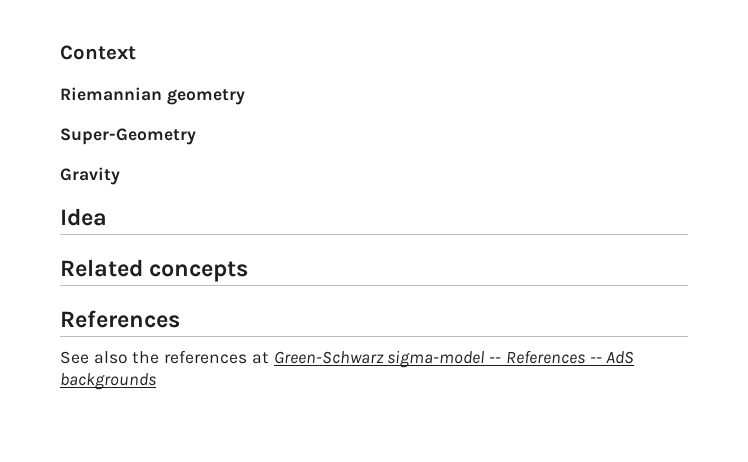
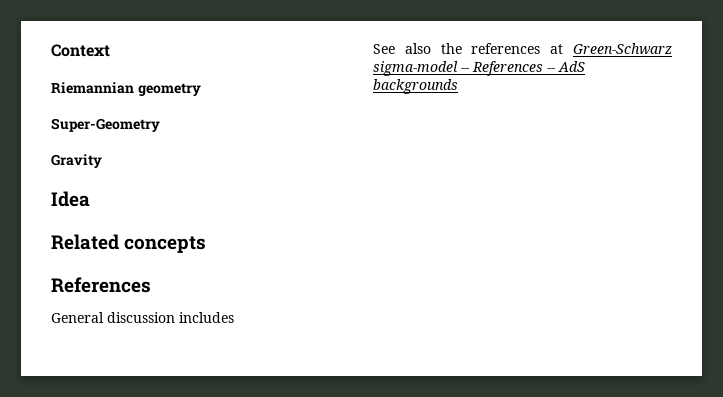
(180, 319) none -> [51,312,234,323] // General discussion includes

